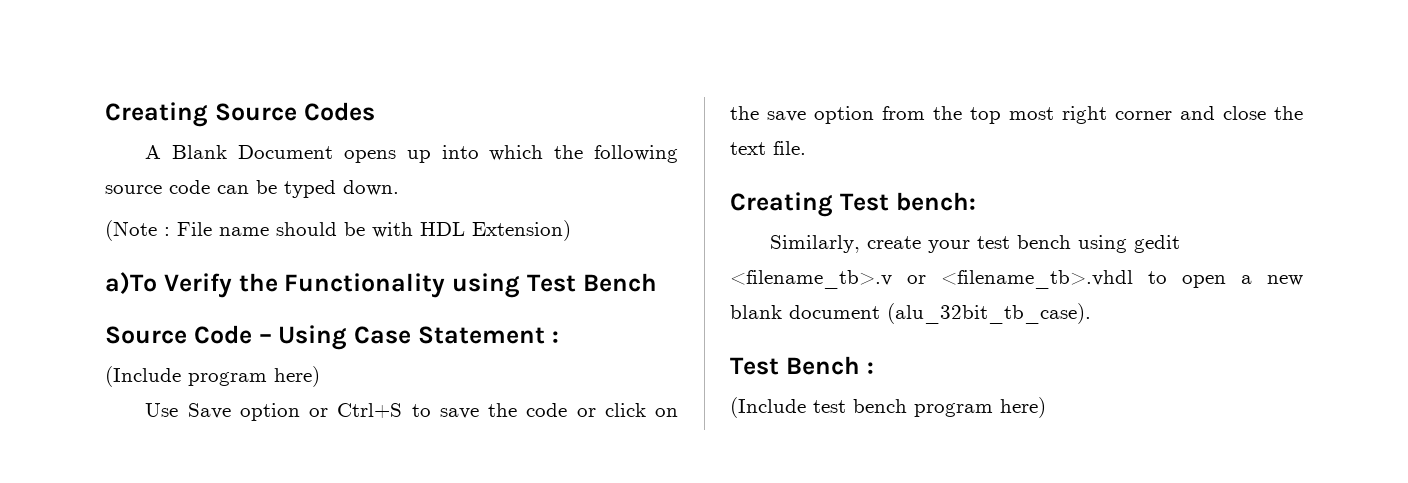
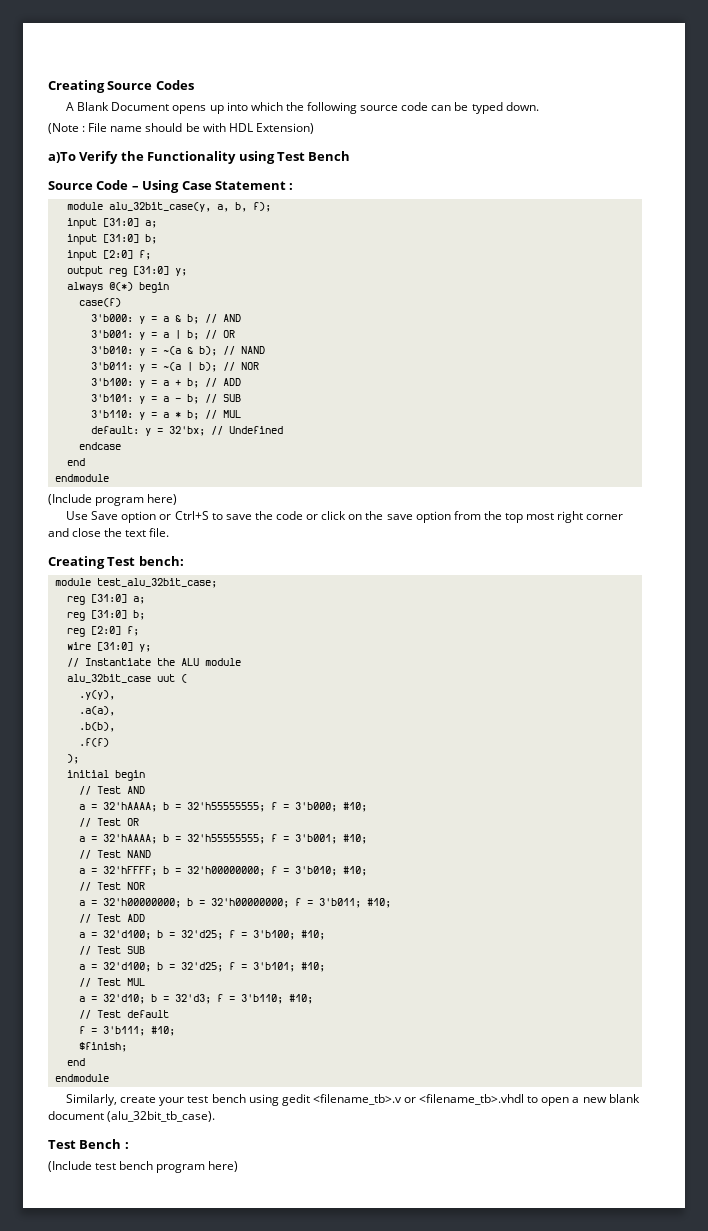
(559, 337) none -> [66,202,271,212] [66,218,157,229] [66,234,157,245] [66,250,151,261] [66,266,187,277] [66,282,169,293] [78,298,121,307] [90,314,241,324] [90,330,235,340] [90,346,265,356] [90,362,259,372] [90,378,241,388] [90,394,241,404] [90,410,241,420] [90,426,283,436] [78,442,121,450] [66,458,85,466] [54,474,109,482] // module alu_32bit_case(y, a, b, f); // input [31:0] a; // input [31:0] b; // input [2:0] f; // output reg [31:0] y; // always @(*) begin // case(f) // 3'b000: y = a & b; // AND // 3'b001: y = a | b; // OR // 3'b010: y = ~(a & b); // NAND // 3'b011: y = ~(a | b); // NOR // 3'b100: y = a + b; // ADD // 3'b101: y = a - b; // SUB // 3'b110: y = a * b; // MUL // default: y = 32'bx; // Undefined // endcase // end // endmodule
(976, 201) none -> [54,578,217,588] [66,594,145,605] [66,610,145,621] [66,626,139,637] [66,642,151,652] [66,658,241,667] [66,674,187,683] [78,690,115,700] [78,706,115,716] [78,722,115,732] [78,738,109,747] [66,754,79,764] [66,770,145,781] [78,786,145,795] [78,802,367,812] [78,818,139,827] [78,834,367,844] [78,850,151,859] [78,866,367,876] [78,882,145,891] [78,898,391,908] [78,914,145,923] [78,930,325,940] [78,946,145,955] [78,962,325,972] [78,978,145,987] [78,994,313,1004] [78,1010,169,1019] [78,1026,175,1036] [78,1042,127,1052] [66,1058,85,1066] [54,1074,109,1082] // module test_alu_32bit_case; // reg [31:0] a; // reg [31:0] b; // reg [2:0] f; // wire [31:0] y; // // Instantiate the ALU module // alu_32bit_case uut ( // .y(y), // .a(a), // .b(b), // .f(f) // ); // initial begin // // Test AND // a = 32'hAAAA; b = 32'h55555555; f = 3'b000; #10; // // Test OR // a = 32'hAAAA; b = 32'h55555555; f = 3'b001; #10; // // Test NAND // a = 32'hFFFF; b = 32'h00000000; f = 3'b010; #10; // // Test NOR // a = 32'h00000000; b = 32'h00000000; f = 3'b011; #10; // // Test ADD // a = 32'd100; b = 32'd25; f = 3'b100; #10; // // Test SUB // a = 32'd100; b = 32'd25; f = 3'b101; #10; // // Test MUL // a = 32'd10; b = 32'd3; f = 3'b110; #10; // // Test default // f = 3'b111; #10; // $finish; // end // endmodule

